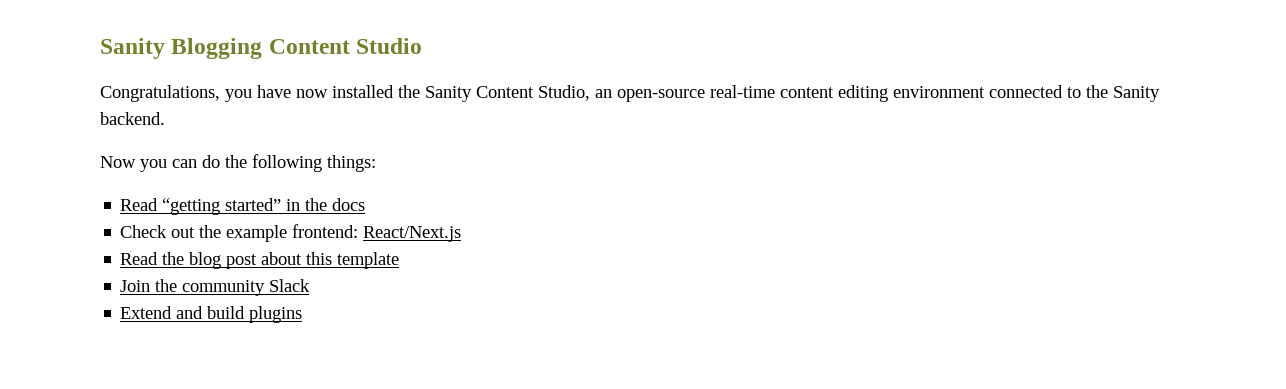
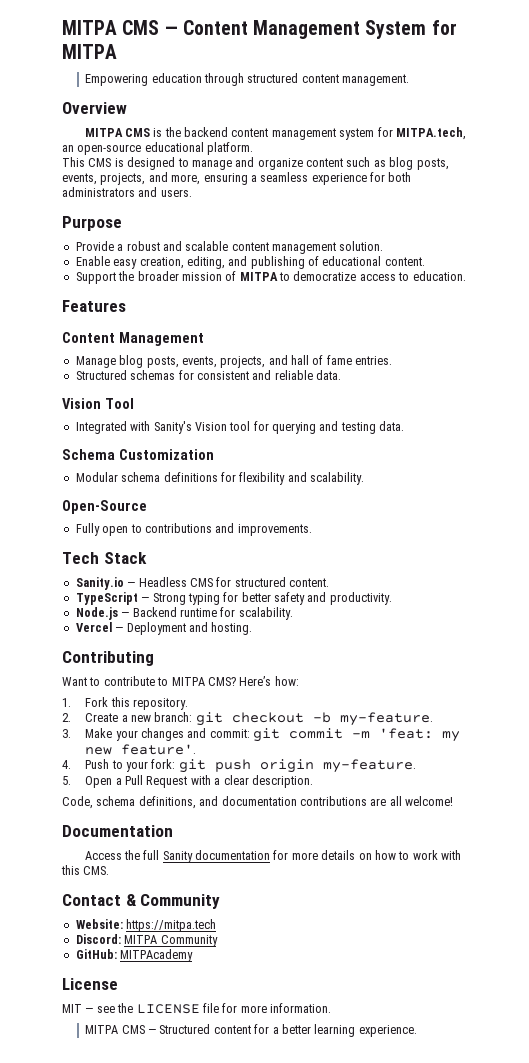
[100,38,423,59] [100,85,1160,102] [100,112,165,125] [100,154,376,172] [120,198,366,215] [120,224,462,242] [120,252,400,269] [120,279,311,296] [120,306,303,323] Sanity Blogging Content Studio // Congratulations, you have now installed the Sanity Content Studio, an open-source real-time content editing environment connected to the Sanity backend. // Now you can do the following things: // Read “getting started” in the docs // Check out the example frontend: React/Next.js // Read the blog post about this template // Join the community Slack // Extend and build plugins -> [62,20,457,39] [62,44,117,59] [85,73,410,86] [62,102,127,114] [84,127,466,140] [62,142,254,155] [62,157,449,170] [62,172,412,185] [62,187,192,197] [62,216,122,231] [75,241,384,254] [75,256,425,269] [75,271,466,284] [62,300,126,312] [62,332,204,346] [75,355,393,368] [75,370,341,380] [62,398,134,409] [75,421,405,434] [62,449,214,460] [75,472,364,485] [62,500,147,514] [75,523,312,536] [62,552,147,564] [75,577,329,590] [75,592,392,605] [75,607,293,620] [75,622,253,635] [62,651,154,666] [62,676,299,686] [62,697,189,710] [62,712,433,726] [62,728,461,742] [85,744,197,755] [62,759,416,773] [62,775,313,788] [62,796,453,809] [62,825,173,837] [84,850,462,863] [61,865,110,875] [62,894,221,909] [75,919,217,932] [75,934,218,947] [75,949,194,962] [62,978,118,990] [62,1003,331,1014] [85,1024,417,1037] MITPA CMS — Content Management System for MITPA // Empowering education through structured content management. // Overview // MITPA CMS is the backend content management system for MITPA.tech, an open-source educational platform. // This CMS is designed to manage and organize content such as blog posts, events, projects, and more, ensuring a seamless experience for both administrators and users. // Purpose // Provide a robust and scalable content management solution. // Enable easy creation, editing, and publishing of educational content. // Support the broader mission of MITPA to democratize access to education. // Features // Content Management // Manage blog posts, events, projects, and hall of fame entries. // Structured schemas for consistent and reliable data. // Vision Tool // Integrated with Sanity's Vision tool for querying and testing data. // Schema Customization // Modular schema definitions for flexibility and scalability. // Open-Source // Fully open to contributions and improvements. // Tech Stack // Sanity.io — Headless CMS for structured content. // TypeScript — Strong typing for better safety and productivity. // Node.js — Backend runtime for scalability. // Vercel — Deployment and hosting. // Contributing // Want to contribute to MITPA CMS? Here’s how: // 1. Fork this repository. // 2. Create a new branch: git checkout -b my-feature. // 3. Make your changes and commit: git commit -m 'feat: my new feature'. // 4. Push to your fork: git push origin my-feature. // 5. Open a Pull Request with a clear description. // Code, schema definitions, and documentation contributions are all welcome! // Documentation // Access the full Sanity documentation for more details on how to work with this CMS. // Contact & Community // Website: https://mitpa.tech // Discord: MITPA Community // GitHub: MITPAcademy // License // MIT — see the LICENSE file for more information. // MITPA CMS — Structured content for a better learning experience.

